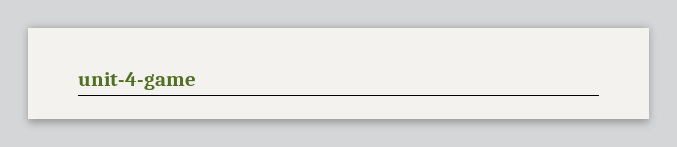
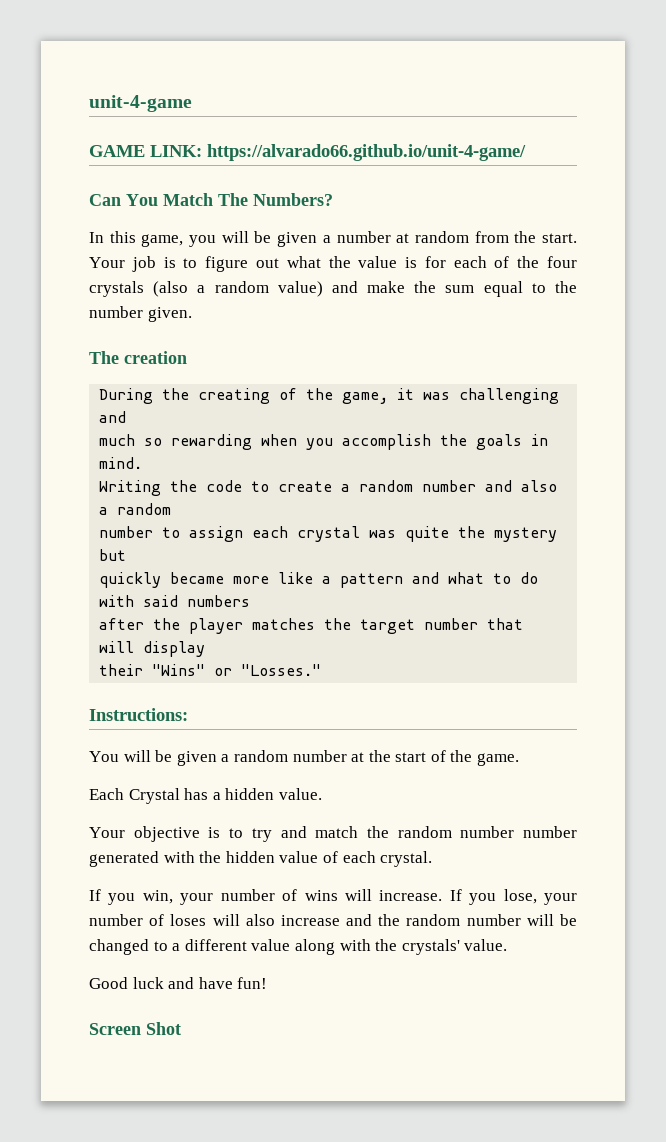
(196, 81) none -> [89,144,526,161] [89,193,333,206] [89,231,577,247] [89,256,577,272] [89,281,577,297] [89,306,192,322] [89,351,187,364] [99,388,560,404] [99,411,127,423] [99,434,549,450] [99,457,143,469] [99,480,558,496] [99,503,172,515] [99,526,558,542] [99,549,127,561] [99,572,539,588] [99,595,251,607] [99,618,524,634] [99,641,206,657] [99,664,322,676] [89,708,188,721] [89,750,520,766] [89,788,322,804] [89,826,577,842] [89,851,433,867] [89,889,577,905] [89,914,577,926] [89,939,508,955] [89,977,268,989] [89,1022,181,1035] // GAME LINK: https://alvarado66.github.io/unit-4-game/ // Can You Match The Numbers? // In this game, you will be given a number at random from the start. Your job is to figure out what the value is for each of the four crystals (also a random value) and make the sum equal to the number given. // The creation // During the creating of the game, it was challenging and // much so rewarding when you accomplish the goals in mind. // Writing the code to create a random number and also a random // number to assign each crystal was quite the mystery but // quickly became more like a pattern and what to do with said numbers // after the player matches the target number that will display // their "Wins" or "Losses." // Instructions: // You will be given a random number at the start of the game. // Each Crystal has a hidden value. // Your objective is to try and match the random number number generated with the hidden value of each crystal. // If you win, your number of wins will increase. If you lose, your number of loses will also increase and the random number will be changed to a different value along with the crystals' value. // Good luck and have fun! // Screen Shot

